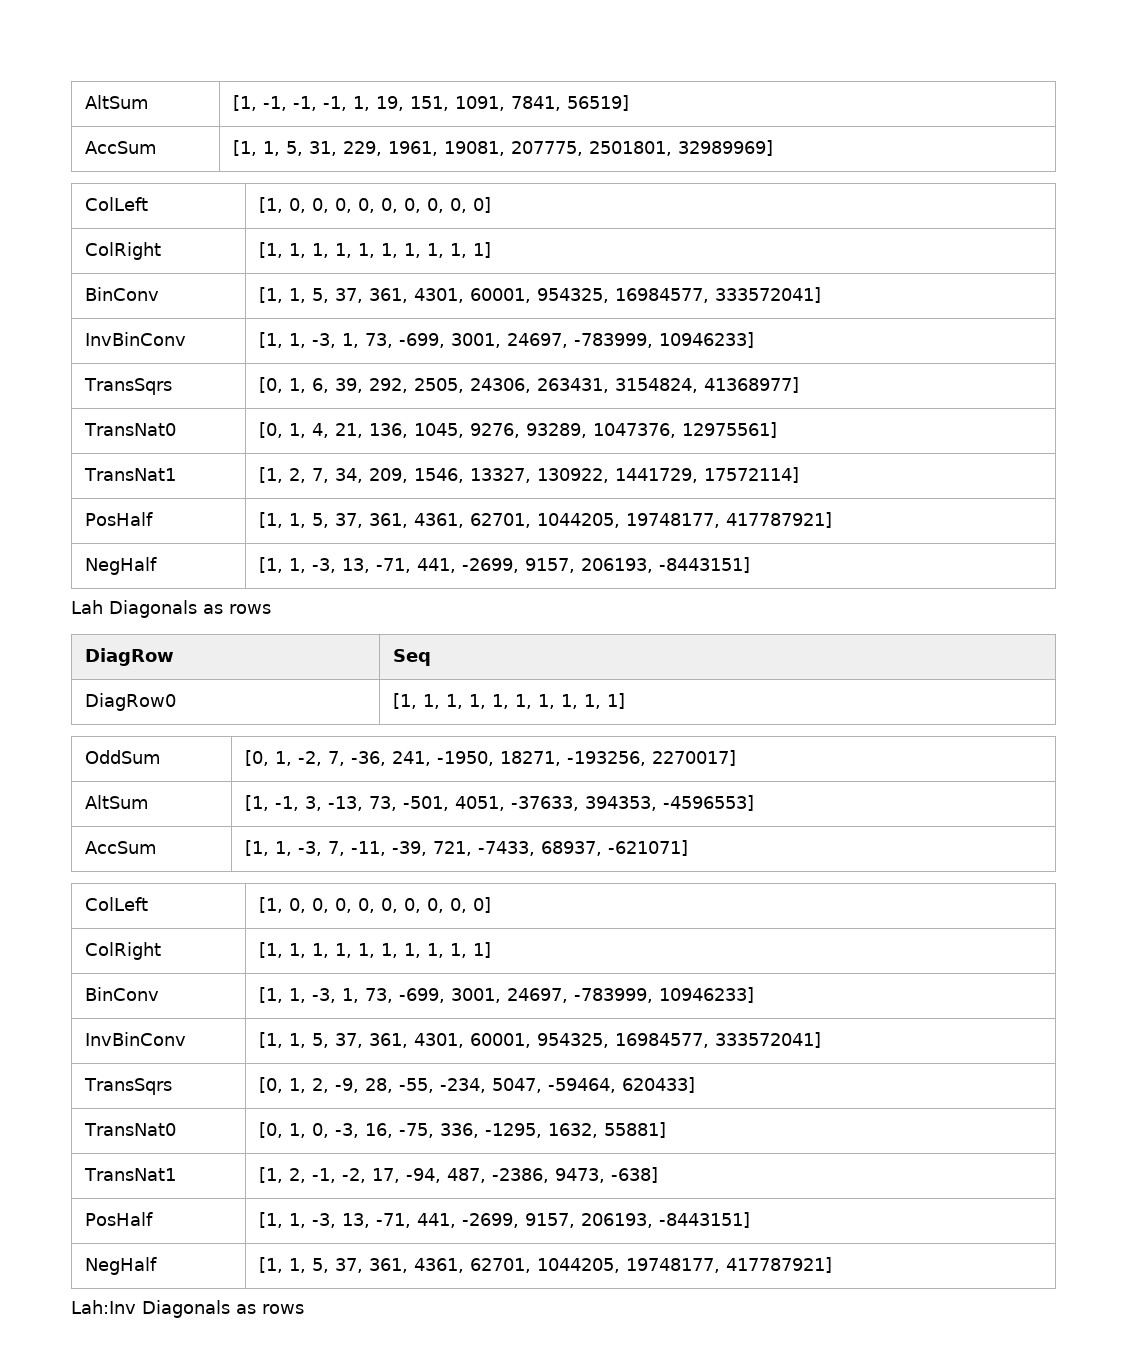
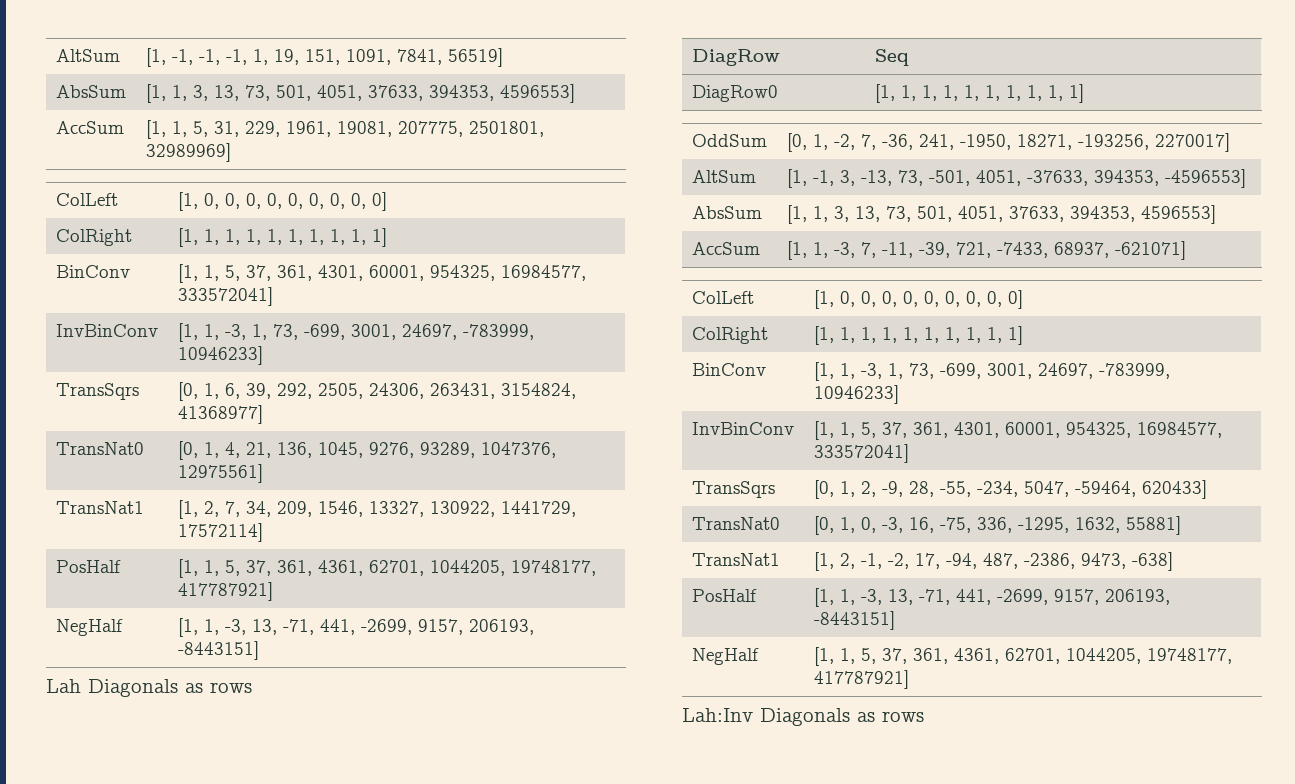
(630, 103) none -> [55,85,126,98] [145,84,575,103] // AbsSum | [1, 1, 3, 13, 73, 501, 4051, 37633, 394353, 4596553]
(755, 803) none -> [691,206,762,219] [786,205,1216,224] // AbsSum | [1, 1, 3, 13, 73, 501, 4051, 37633, 394353, 4596553]

